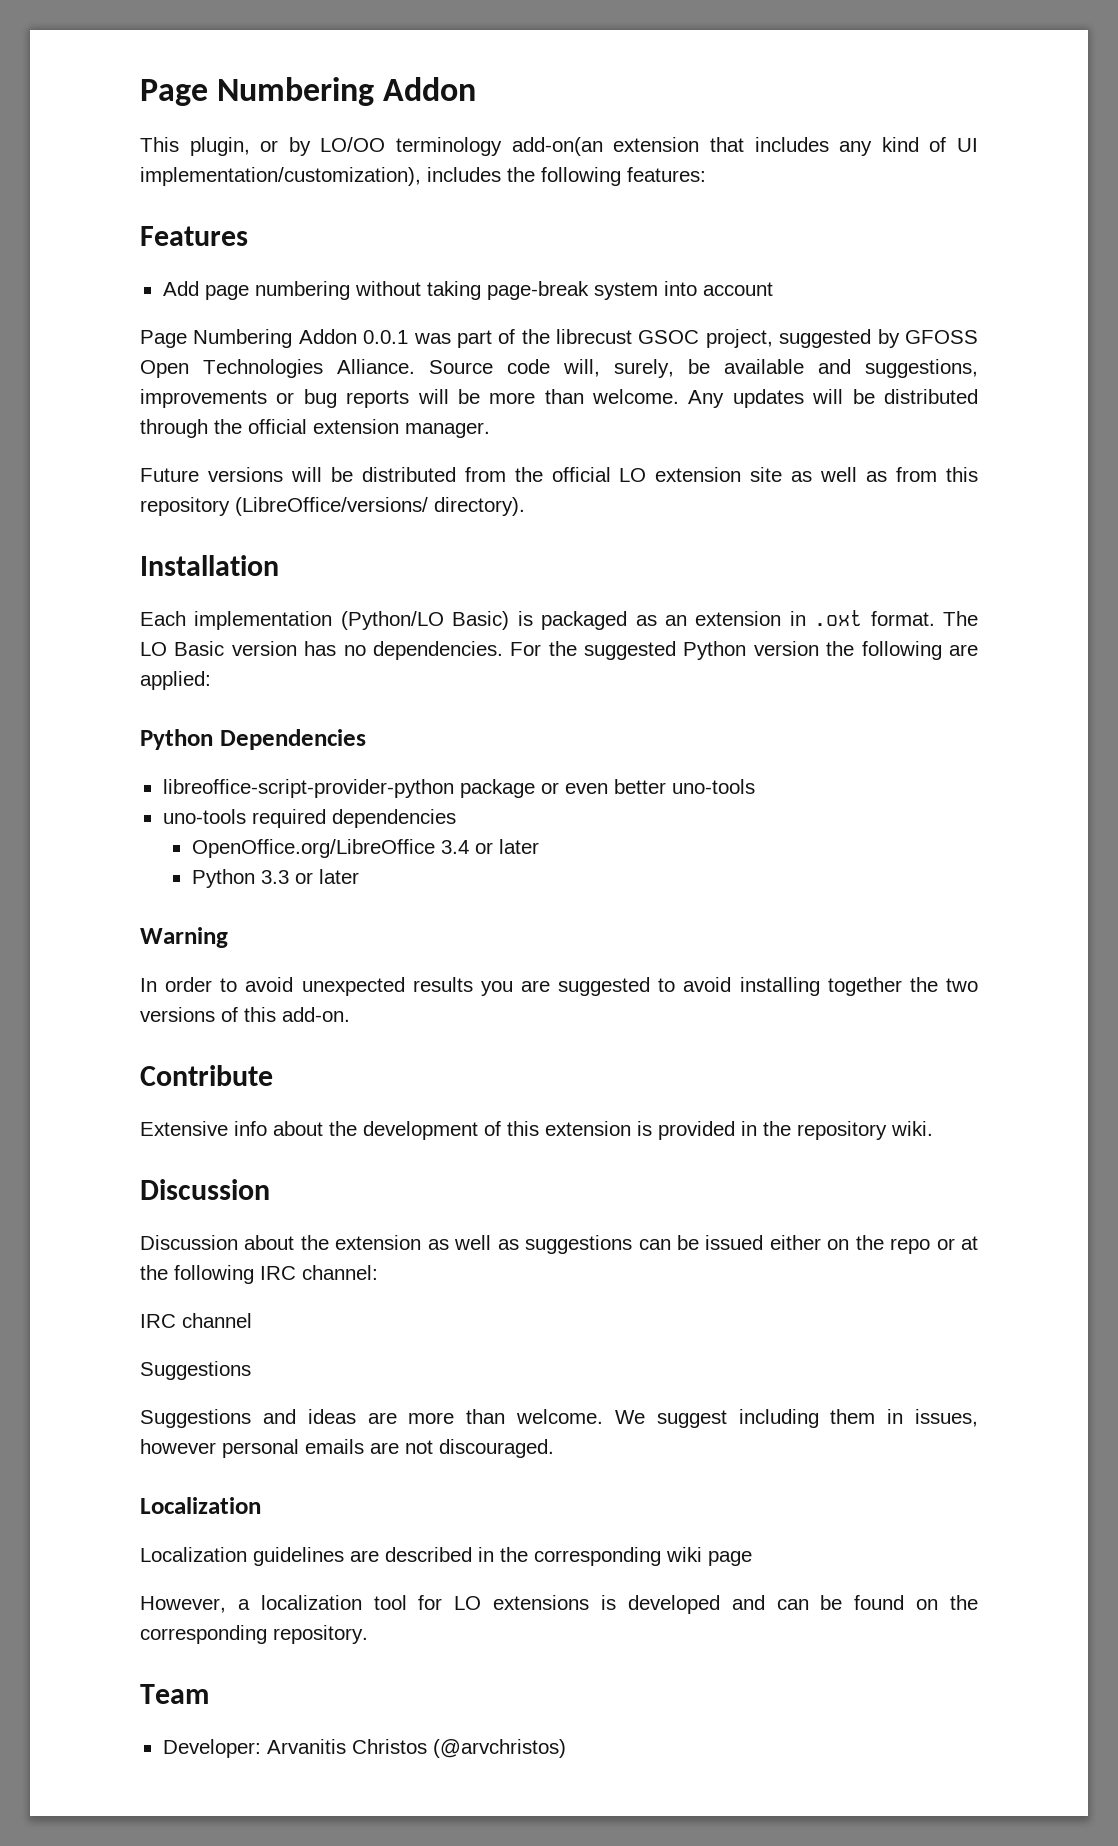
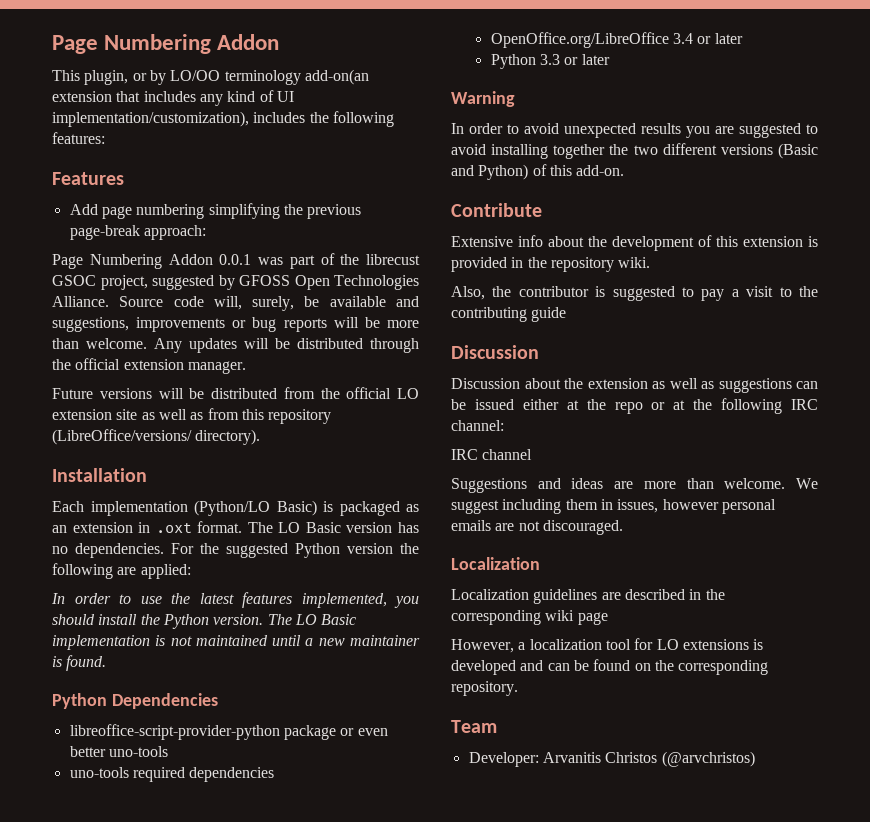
[354,281,773,300] without taking page-break system into account -> [208,203,362,219] [69,225,206,240] simplifying the previous page-break approach:
(211, 680) none -> [51,592,419,608] [52,614,357,629] [52,635,420,650] [52,655,107,671] // In order to use the latest features implemented, you should install the Python version. The LO Basic implementation is not maintained until a new maintainer is found.
[140,1007,215,1022] versions -> [662,143,818,159] [451,164,529,180] different versions (Basic and Python)
(933, 1128) none -> [451,286,818,301] [451,307,567,322] // Also, the contributor is suggested to pay a visit to the contributing guide
[827,1239,850,1250] on -> [566,400,579,410] at
[140,1409,251,1428] // Suggestions -> (527, 485) none

